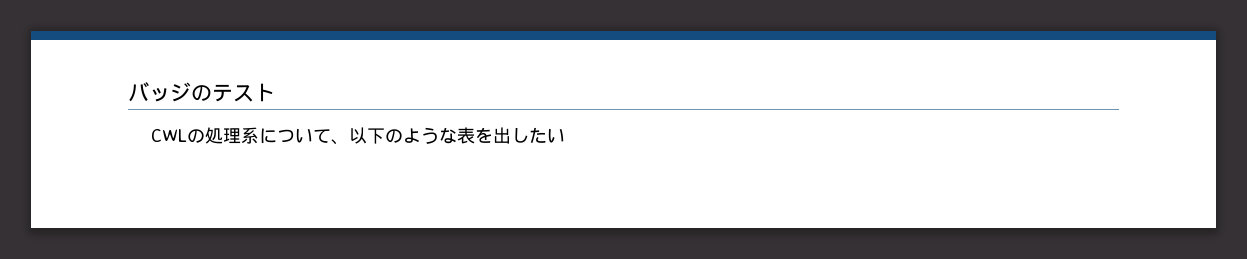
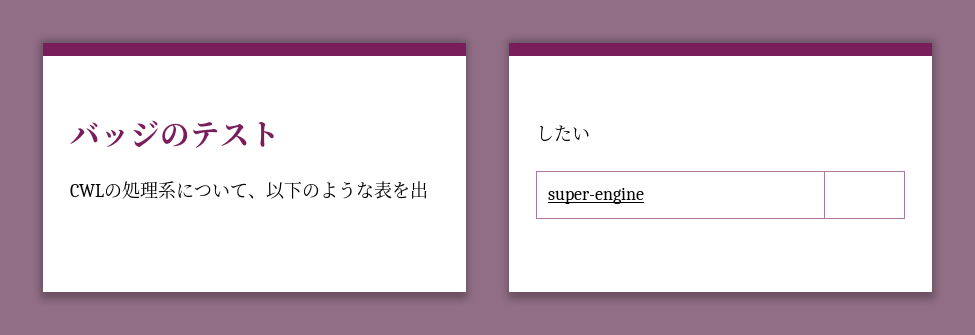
(566, 135) none -> [548,187,645,204] // super-engine |

